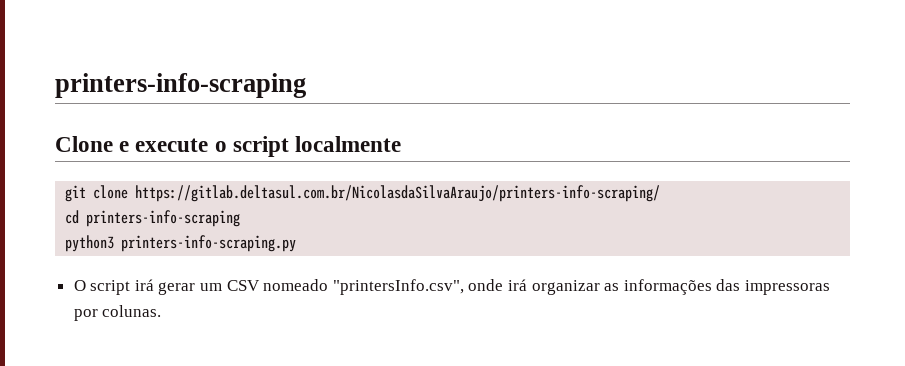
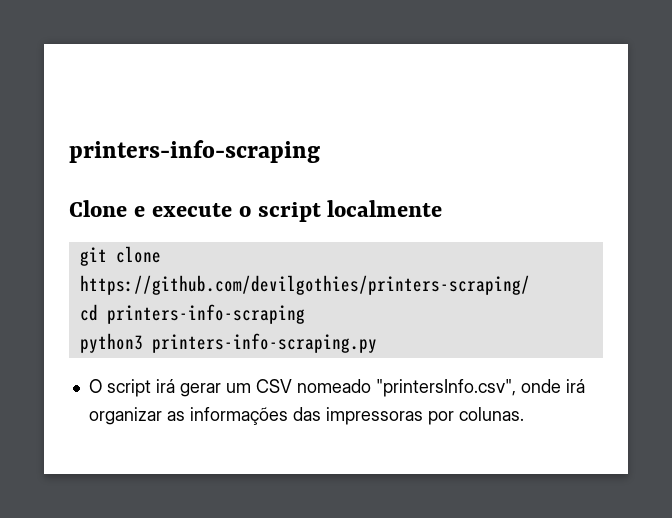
[135,185,661,202] https://gitlab.deltasul.com.br/NicolasdaSilvaAraujo/printers-info-scraping/ -> [79,275,530,295] https://github.com/devilgothies/printers-scraping/

